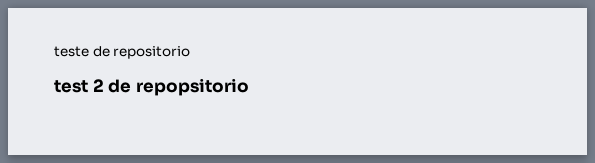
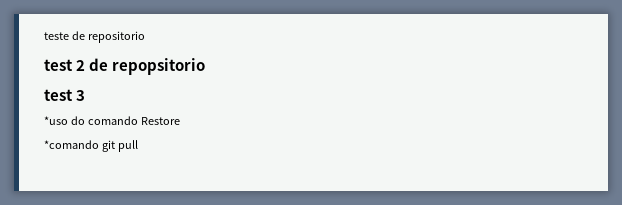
(249, 87) none -> [44,89,86,101] [44,116,180,125] [44,140,138,152] // test 3 // *uso do comando Restore // *comando git pull

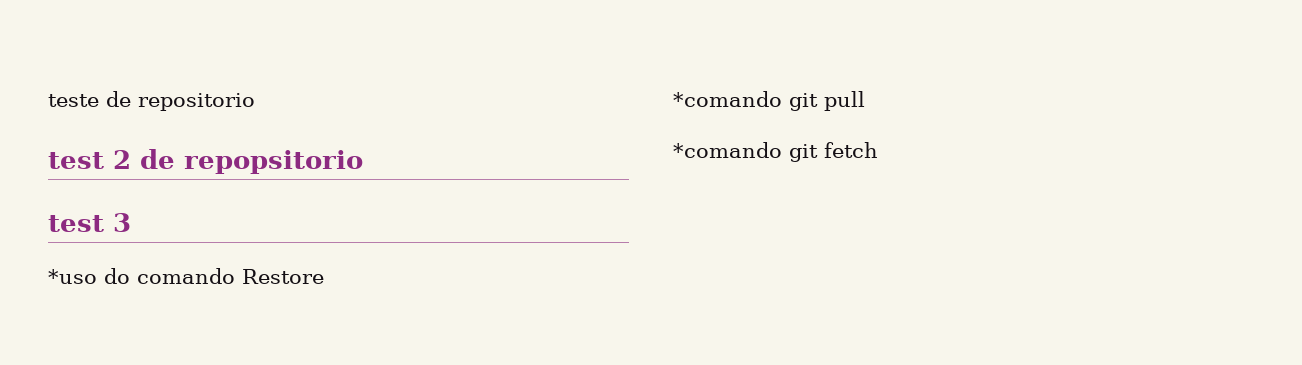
(138, 146) none -> [673,142,878,162] // *comando git fetch

